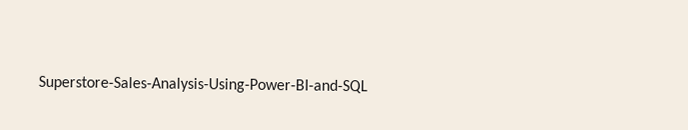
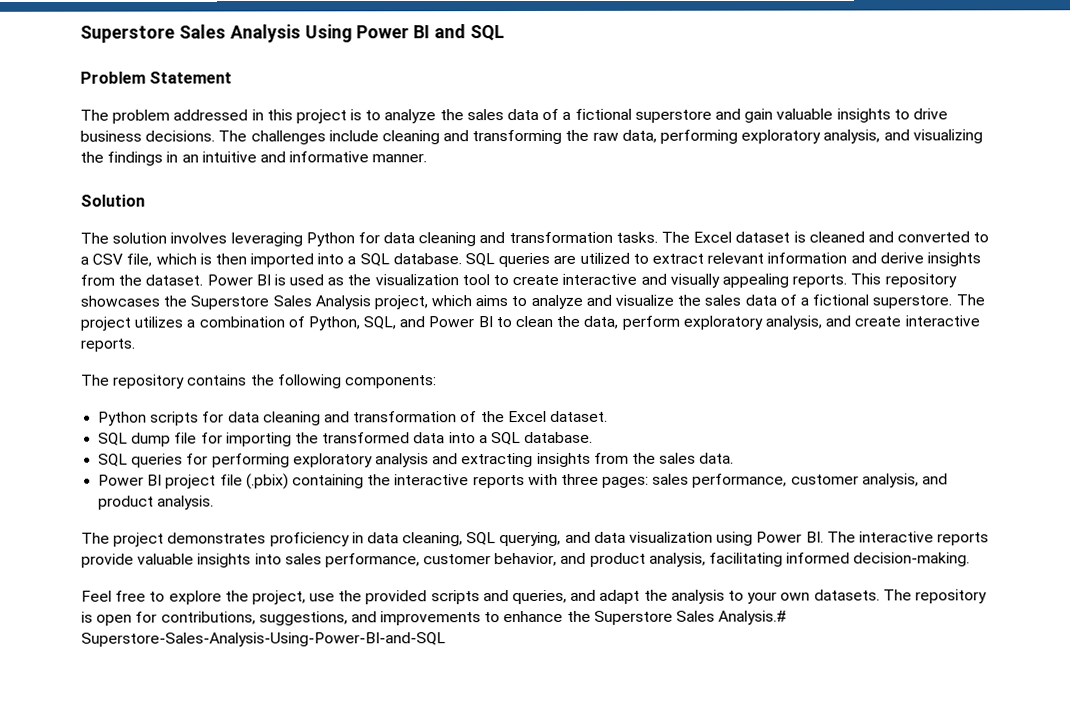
(38, 85) none -> [80,24,506,43] [80,71,233,84] [80,108,948,124] [80,129,983,145] [80,151,428,166] [80,194,145,207] [80,231,990,247] [80,252,981,268] [80,273,957,288] [80,294,985,310] [80,315,980,331] [80,338,135,352] [81,374,437,389] [98,410,608,426] [98,431,594,447] [98,452,735,468] [98,473,949,490] [98,495,215,510] [81,531,990,547] [81,552,971,568] [81,589,987,605] [81,610,788,626] Superstore Sales Analysis Using Power BI and SQL // Problem Statement // The problem addressed in this project is to analyze the sales data of a fictional superstore and gain valuable insights to drive business decisions. The challenges include cleaning and transforming the raw data, performing exploratory analysis, and visualizing the findings in an intuitive and informative manner. // Solution // The solution involves leveraging Python for data cleaning and transformation tasks. The Excel dataset is cleaned and converted to a CSV file, which is then imported into a SQL database. SQL queries are utilized to extract relevant information and derive insights from the dataset. Power BI is used as the visualization tool to create interactive and visually appealing reports. This repository showcases the Superstore Sales Analysis project, which aims to analyze and visualize the sales data of a fictional superstore. The project utilizes a combination of Python, SQL, and Power BI to clean the data, perform exploratory analysis, and create interactive reports. // The repository contains the following components: // Python scripts for data cleaning and transformation of the Excel dataset. // SQL dump file for importing the transformed data into a SQL database. // SQL queries for performing exploratory analysis and extracting insights from the sales data. // Power BI project file (.pbix) containing the interactive reports with three pages: sales performance, customer analysis, and product analysis. // The project demonstrates proficiency in data cleaning, SQL querying, and data visualization using Power BI. The interactive reports provide valuable insights into sales performance, customer behavior, and product analysis, facilitating informed decision-making. // Feel free to explore the project, use the provided scripts and queries, and adapt the analysis to your own datasets. The repository is open for contributions, suggestions, and improvements to enhance the Superstore Sales Analysis.#

